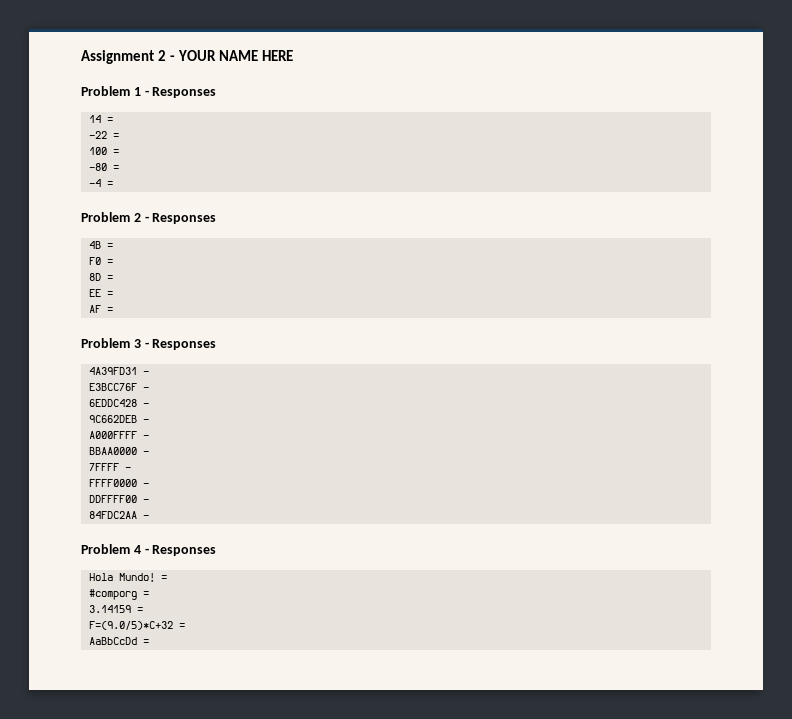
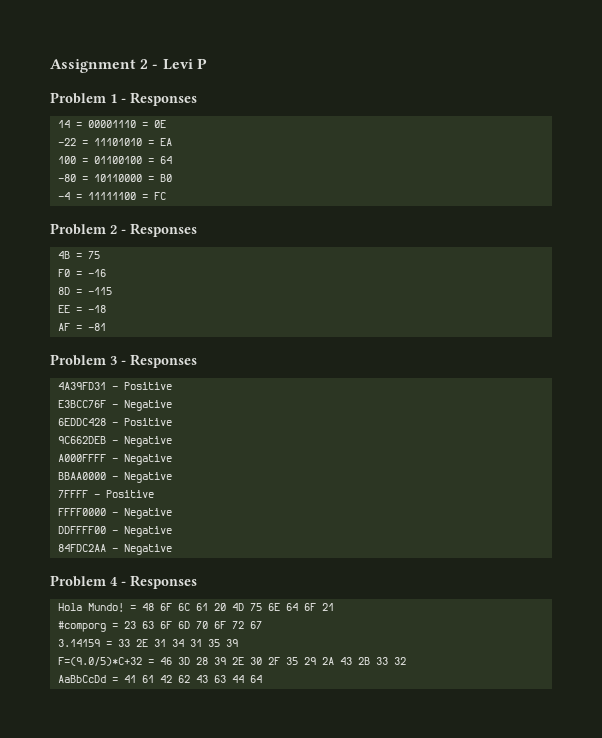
[177,50,293,61] YOUR NAME HERE -> [162,58,207,70] Levi P
(113, 120) none -> [87,120,166,128] 00001110 = 0E
(119, 136) none -> [93,138,172,146] 11101010 = EA
(119, 152) none -> [93,156,172,164] 01100100 = 64
(119, 168) none -> [93,174,172,182] 10110000 = B0
(113, 184) none -> [87,192,166,200] 11111100 = FC
(113, 246) none -> [87,251,100,259] 75
(113, 262) none -> [87,269,106,277] -16
(113, 278) none -> [87,287,112,295] -115
(113, 294) none -> [87,305,106,313] -18
(113, 310) none -> [87,323,106,331] -81
(149, 373) none -> [123,382,172,390] Positive
(149, 389) none -> [123,400,172,411] Negative
(149, 405) none -> [123,418,172,426] Positive
(149, 421) none -> [123,436,172,447] Negative
(149, 437) none -> [123,454,172,465] Negative
(149, 453) none -> [123,472,172,483] Negative
(131, 469) none -> [105,490,154,498] Positive
(149, 485) none -> [123,508,172,519] Negative
(149, 501) none -> [123,526,172,537] Negative
(149, 517) none -> [123,544,172,555] Negative
[88,589,149,600] [88,605,143,613] [88,621,185,630] [88,637,149,645] // #comporg = // 3.14159 = // F=(9.0/5)*C+32 = // AaBbCcDd = -> [141,603,334,611] [57,621,262,632] [57,639,238,647] [57,657,406,666] [57,675,262,683] 48 6F 6C 61 20 4D 75 6E 64 6F 21 // #comporg = 23 63 6F 6D 70 6F 72 67 // 3.14159 = 33 2E 31 34 31 35 39 // F=(9.0/5)*C+32 = 46 3D 28 39 2E 30 2F 35 29 2A 43 2B 33 32 // AaBbCcDd = 41 61 42 62 43 63 44 64

